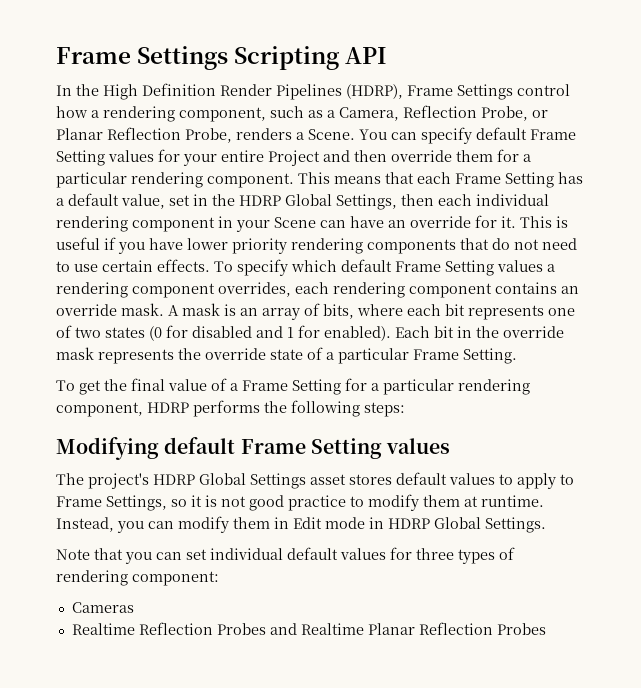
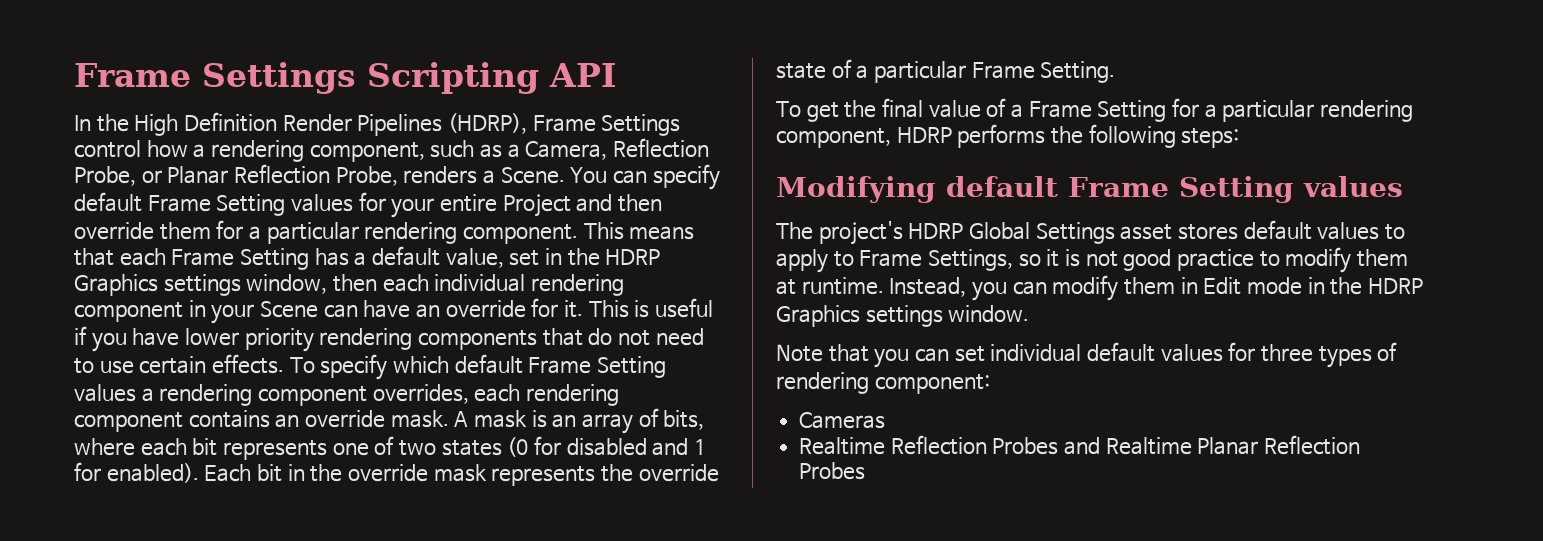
[285,194,397,210] Global Settings, -> [74,274,328,296] Graphics settings window,
[388,517,546,533] HDRP Global Settings. -> [1330,277,1424,295] [776,305,1030,327] the HDRP Graphics settings window.

